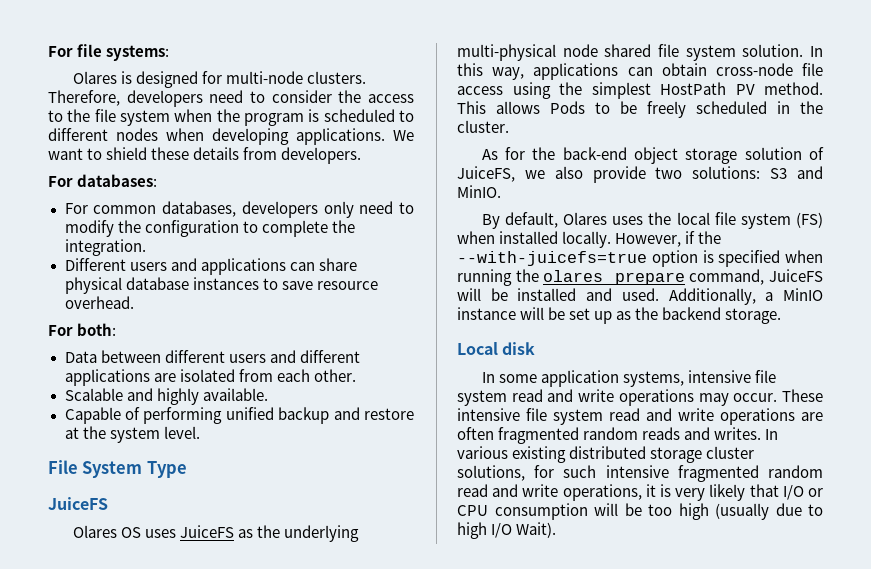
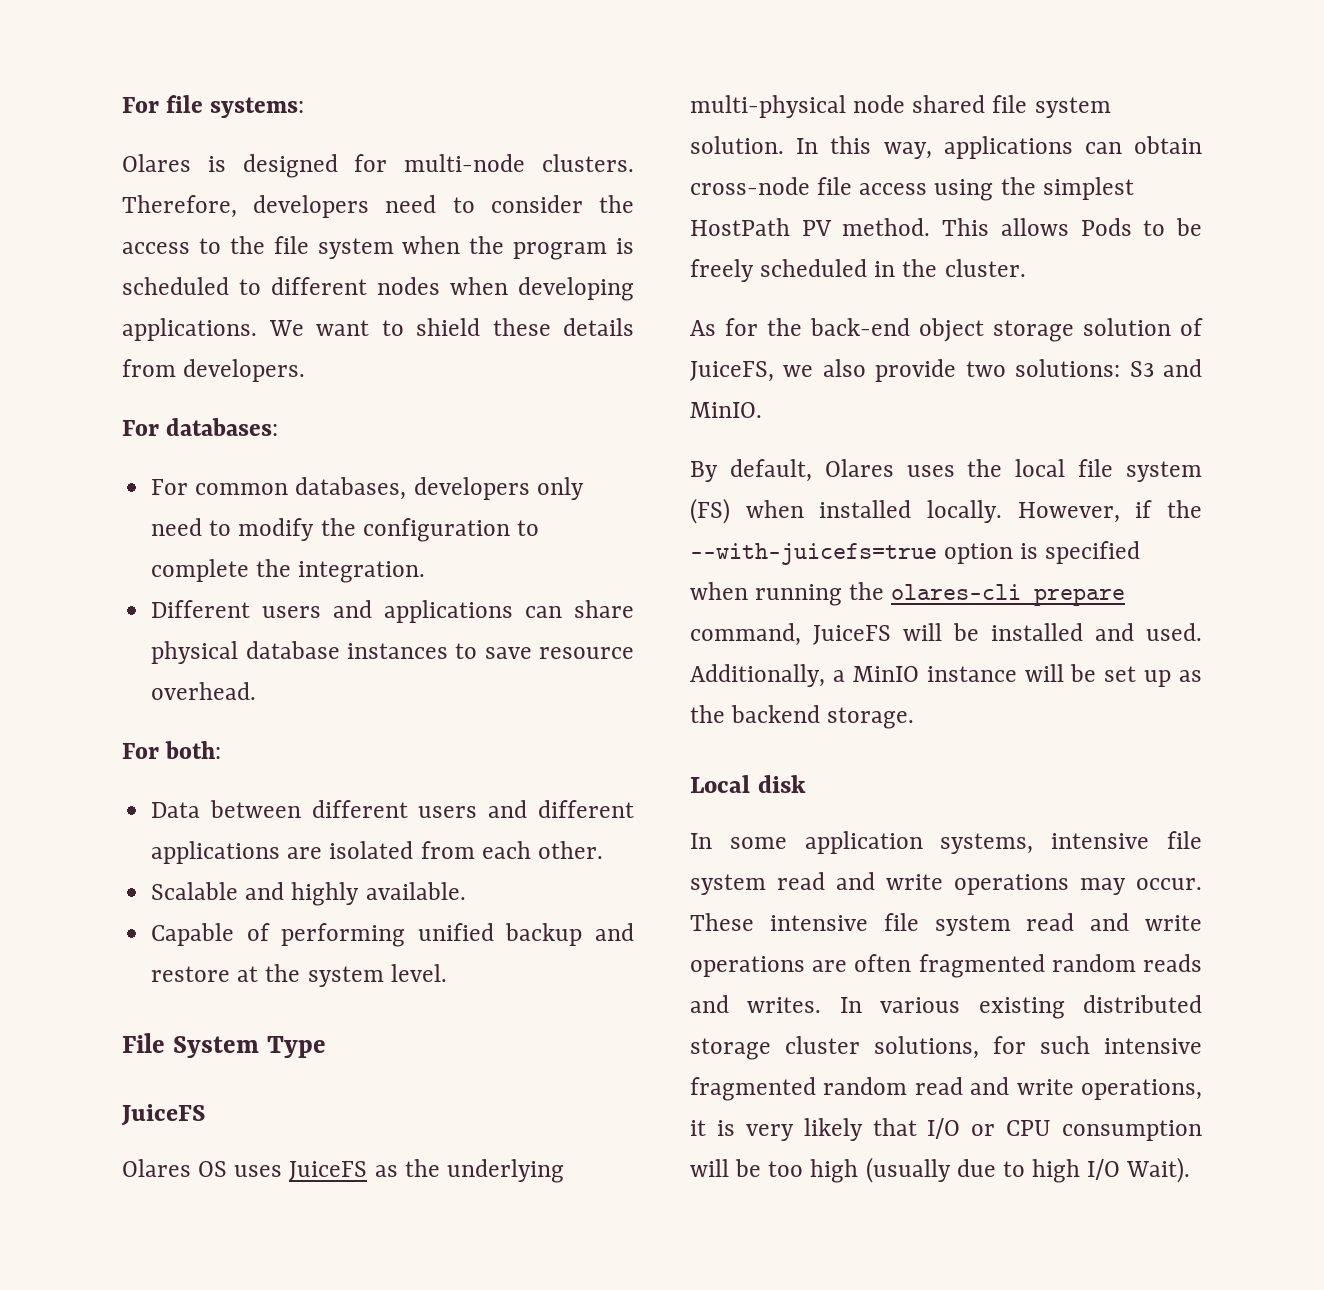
[543,270,604,282] olares -> [891,584,1022,600] olares-cli

